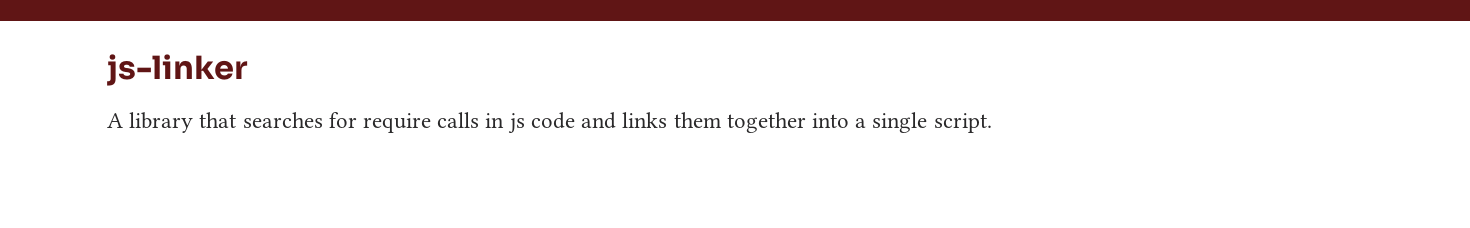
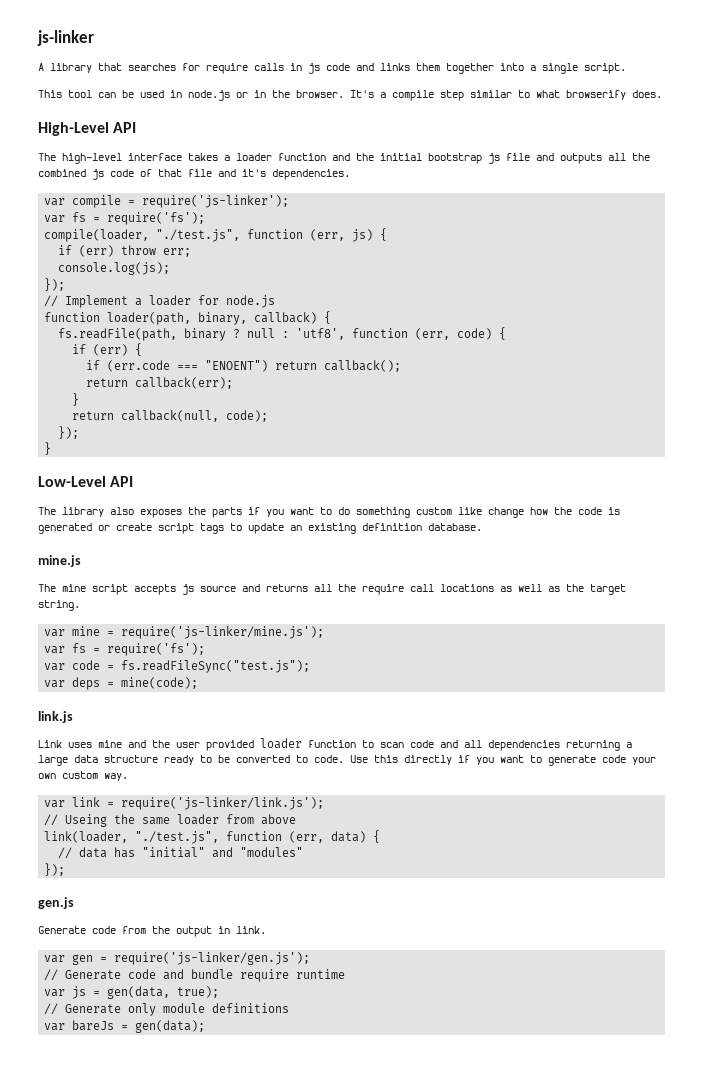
(992, 123) none -> [38,90,662,101] [38,122,137,136] [38,153,650,164] [38,169,350,180] [44,195,290,208] [44,212,206,225] [44,228,388,242] [58,245,192,257] [58,262,171,275] [44,278,66,291] [44,295,276,308] [44,311,332,325] [58,327,507,341] [72,343,143,356] [86,360,402,372] [86,377,234,389] [72,393,80,406] [72,410,269,422] [58,426,80,439] [44,442,52,455] [38,476,134,487] [38,507,620,518] [38,523,482,534] [38,555,81,567] [38,584,626,595] [38,600,80,611] [44,626,325,639] [44,643,206,656] [44,660,311,673] [44,677,199,690] [38,711,73,723] [38,738,632,751] [38,755,656,766] [38,771,128,781] [44,797,325,810] [44,814,297,827] [44,830,381,844] [58,847,304,859] [44,863,66,876] [38,897,74,909] [38,926,266,937] [44,952,311,965] [44,969,346,982] [44,986,220,999] [44,1003,290,1016] [44,1020,206,1033] // This tool can be used in node.js or in the browser. It's a compile step similar to what browserify does. // High-Level API // The high-level interface takes a loader function and the initial bootstrap js file and outputs all the combined js code of that file and it's dependencies. // var compile = require('js-linker'); // var fs = require('fs'); // compile(loader, "./test.js", function (err, js) { // if (err) throw err; // console.log(js); // }); // // Implement a loader for node.js // function loader(path, binary, callback) { // fs.readFile(path, binary ? null : 'utf8', function (err, code) { // if (err) { // if (err.code === "ENOENT") return callback(); // return callback(err); // } // return callback(null, code); // }); // } // Low-Level API // The library also exposes the parts if you want to do something custom like change how the code is generated or create script tags to update an existing definition database. // mine.js // The mine script accepts js source and returns all the require call locations as well as the target string. // var mine = require('js-linker/mine.js'); // var fs = require('fs'); // var code = fs.readFileSync("test.js"); // var deps = mine(code); // link.js // Link uses mine and the user provided loader function to scan code and all dependencies returning a large data structure ready to be converted to code. Use this directly if you want to generate code your own custom way. // var link = require('js-linker/link.js'); // // Useing the same loader from above // link(loader, "./test.js", function (err, data) { // // data has "initial" and "modules" // }); // gen.js // Generate code from the output in link. // var gen = require('js-linker/gen.js'); // // Generate code and bundle require runtime // var js = gen(data, true); // // Generate only module definitions // var bareJs = gen(data);

